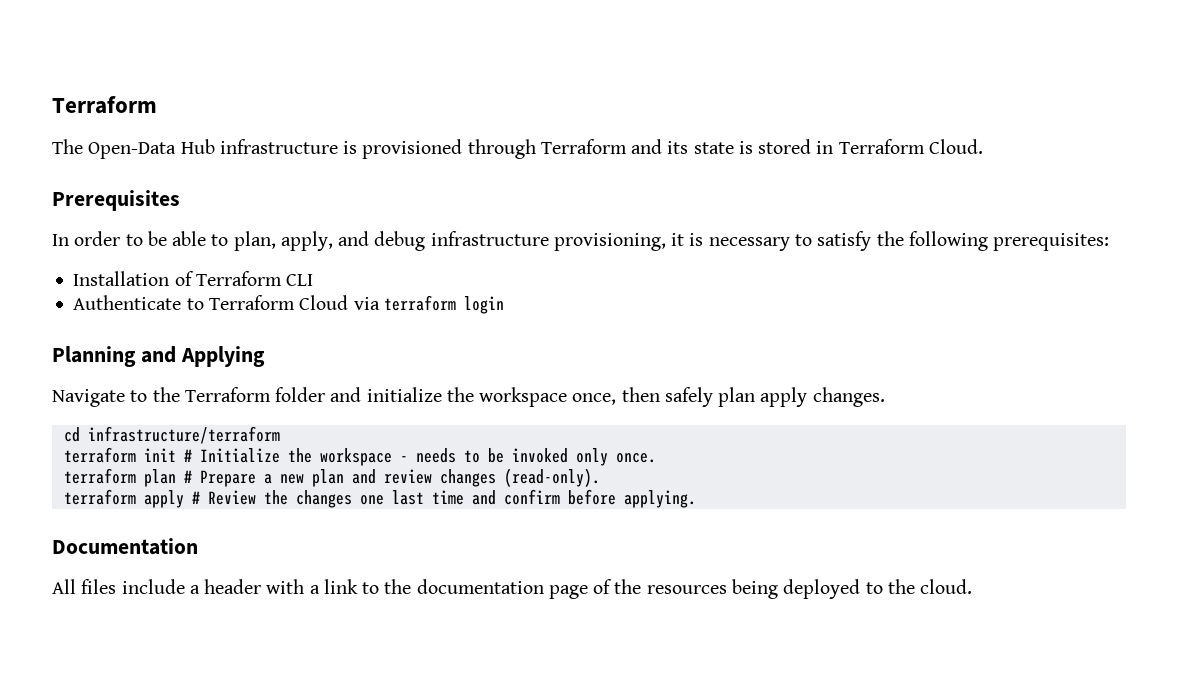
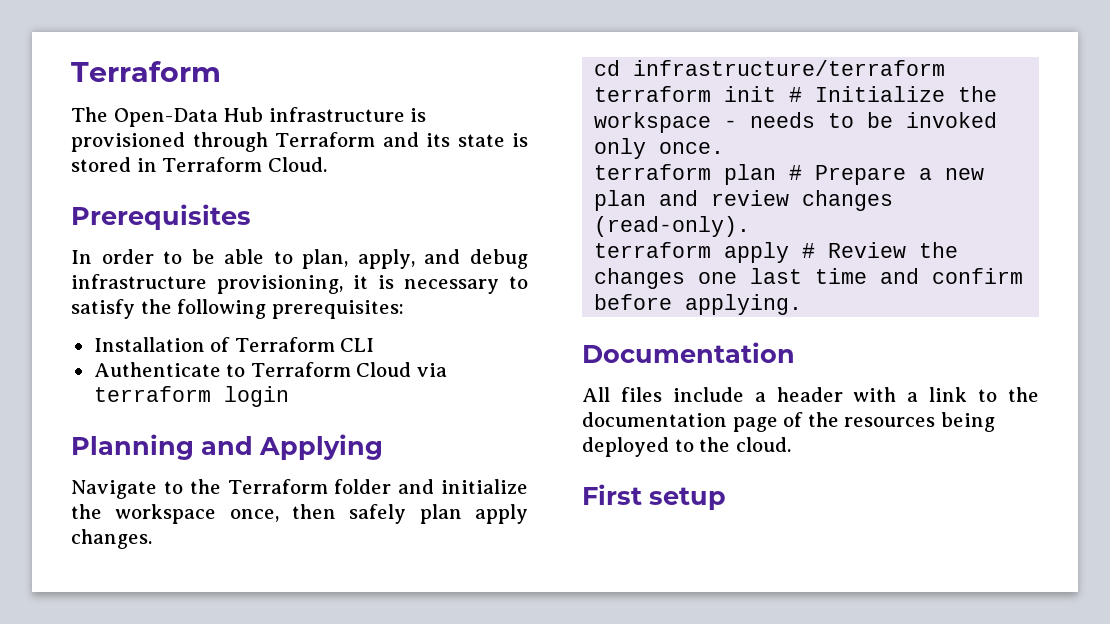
(973, 586) none -> [582,484,726,510] // First setup

